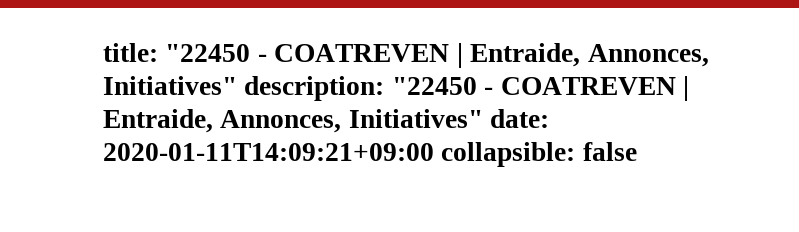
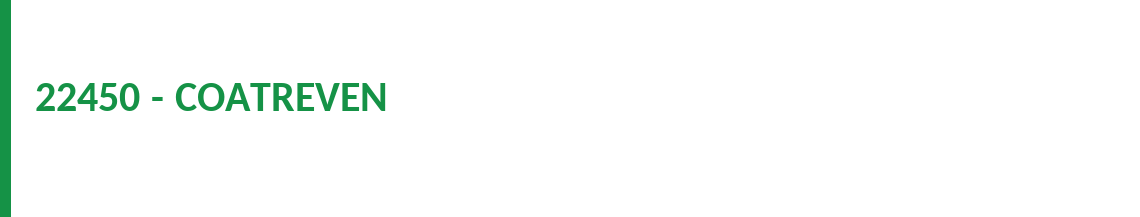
[103,43,709,68] [103,76,690,101] [103,109,550,133] [103,142,637,167] title: "22450 - COATREVEN | Entraide, Annonces, Initiatives" description: "22450 - COATREVEN | Entraide, Annonces, Initiatives" date: 2020-01-11T14:09:21+09:00 collapsible: false -> [35,83,389,111] 22450 - COATREVEN

